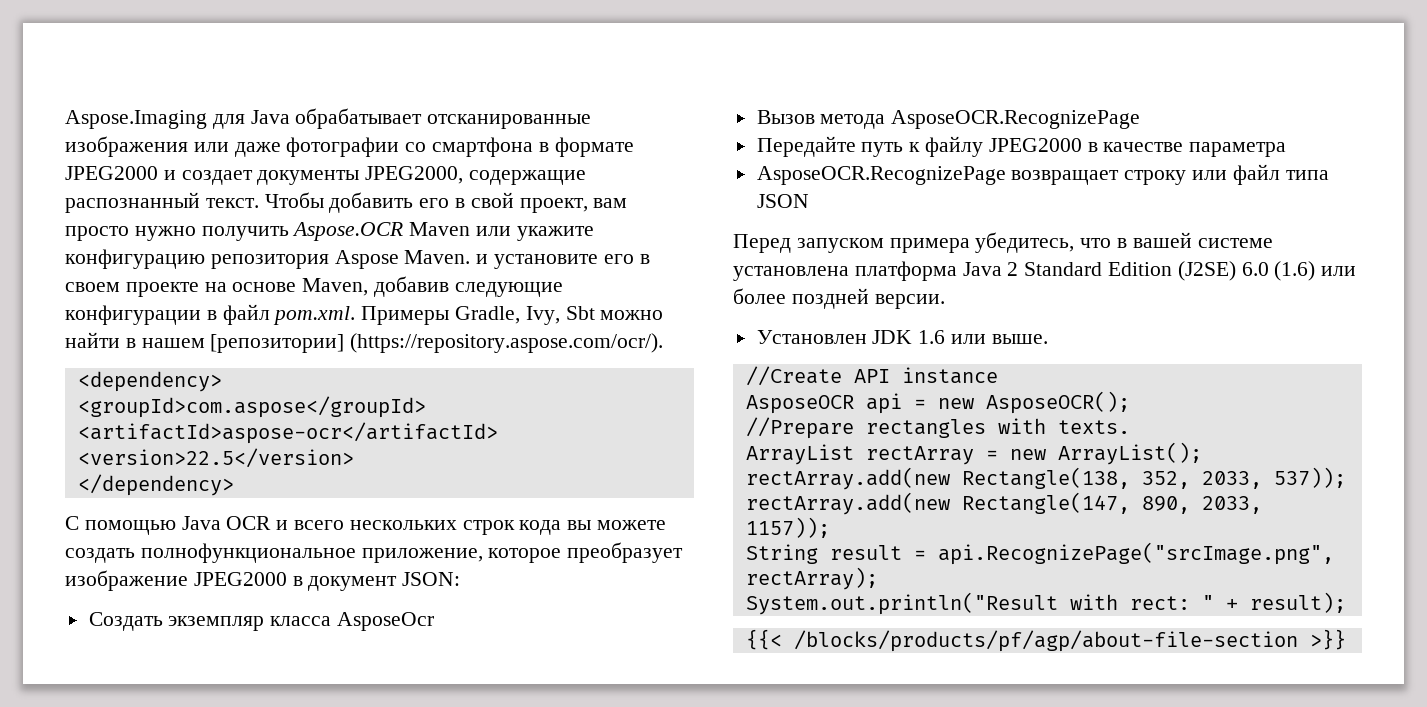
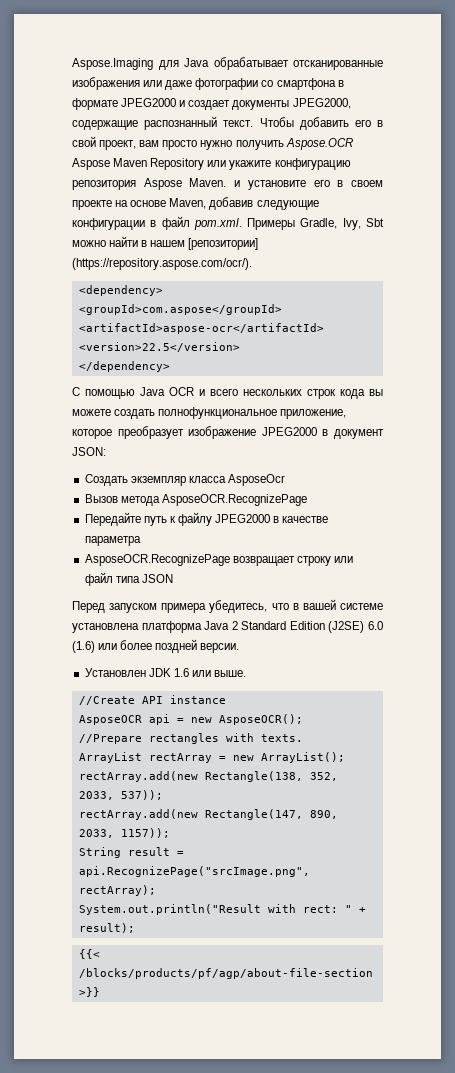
[409,222,471,236] Maven -> [72,158,205,170] Aspose Maven Repository

